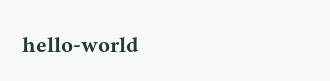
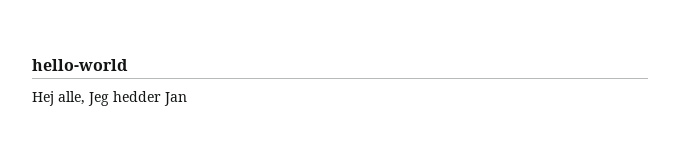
(139, 44) none -> [32,91,187,106] // Hej alle, Jeg hedder Jan

